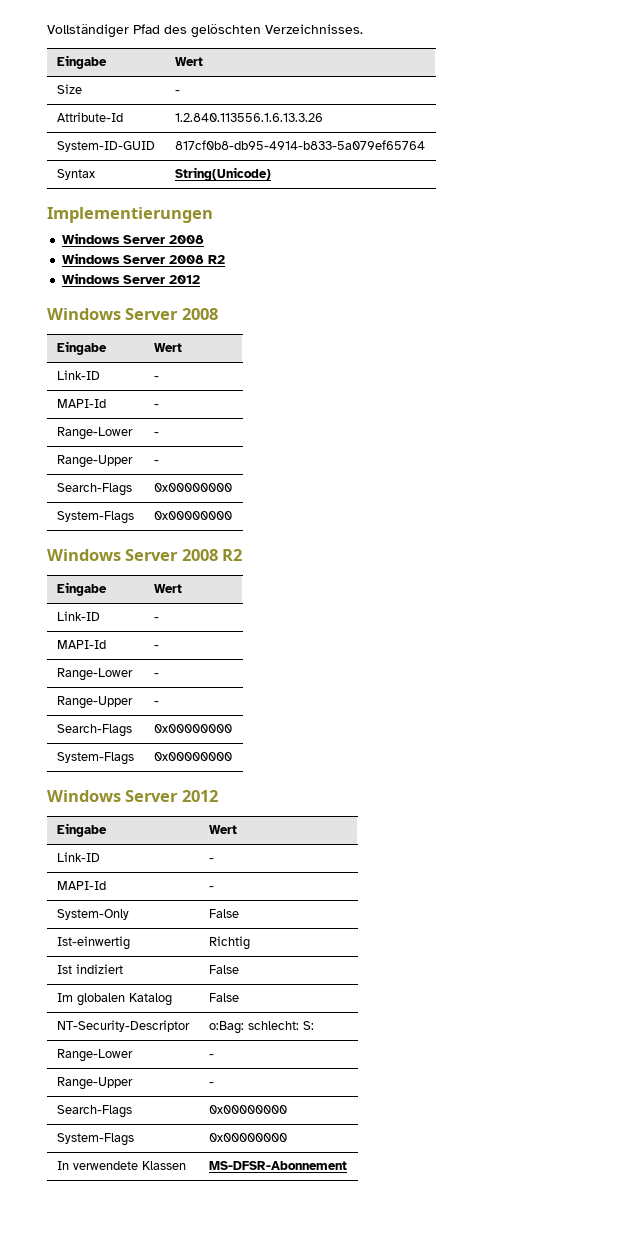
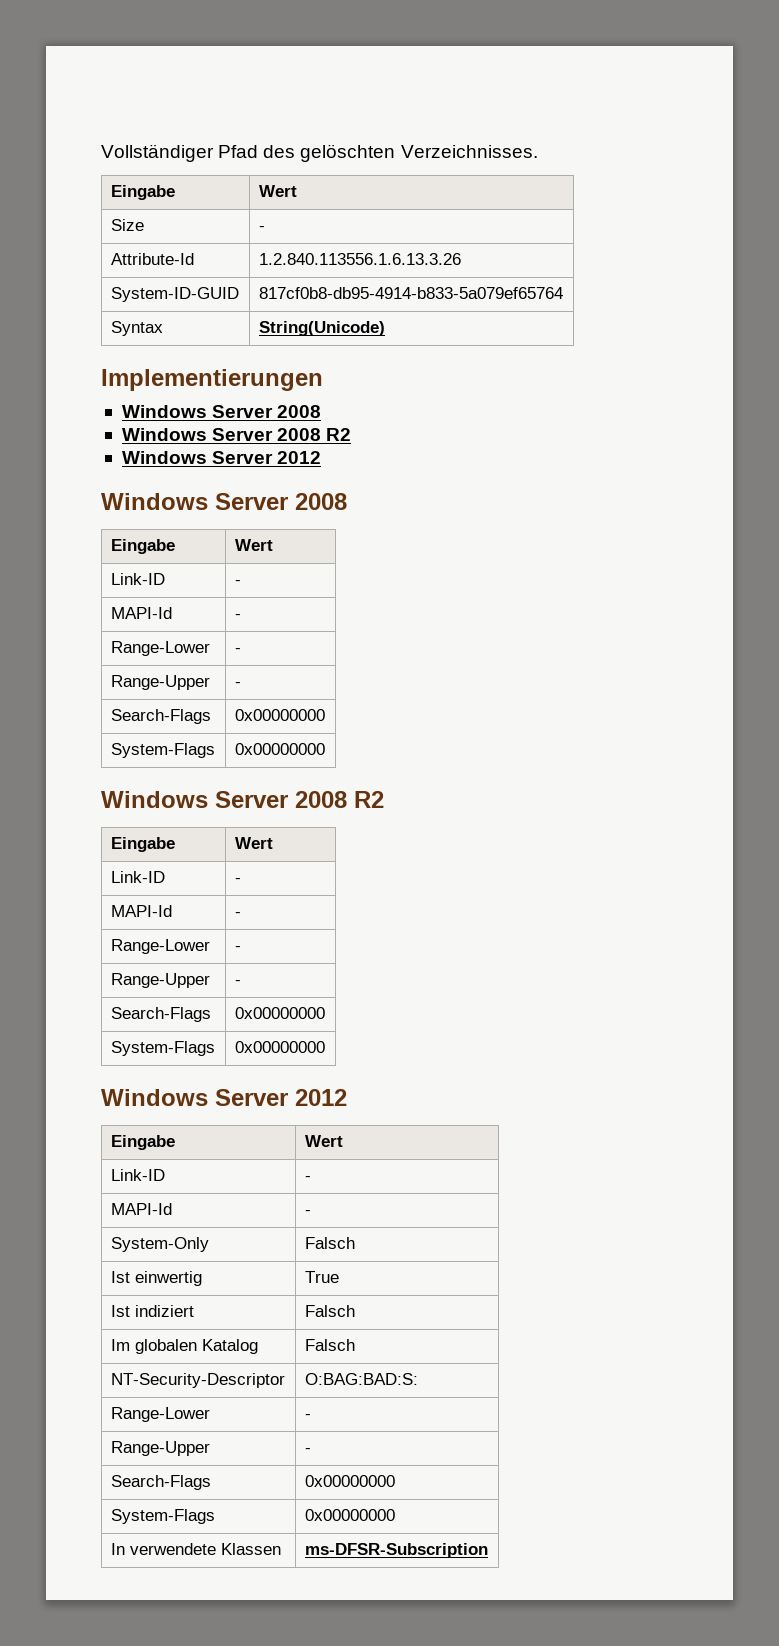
[208,909,239,918] [56,936,130,950] [208,936,250,950] False // Ist-einwertig | Richtig -> [304,1237,355,1249] [110,1271,202,1286] [304,1271,339,1283] Falsch // Ist einwertig | True
[208,965,239,974] False -> [304,1305,355,1317] Falsch
[208,993,239,1002] False -> [304,1339,355,1351] Falsch
[208,1021,314,1034] o:Bag: schlecht: S: -> [304,1373,418,1385] O:BAG:BAD:S:
[208,1161,347,1170] MS-DFSR-Abonnement -> [304,1543,488,1558] ms-DFSR-Subscription

